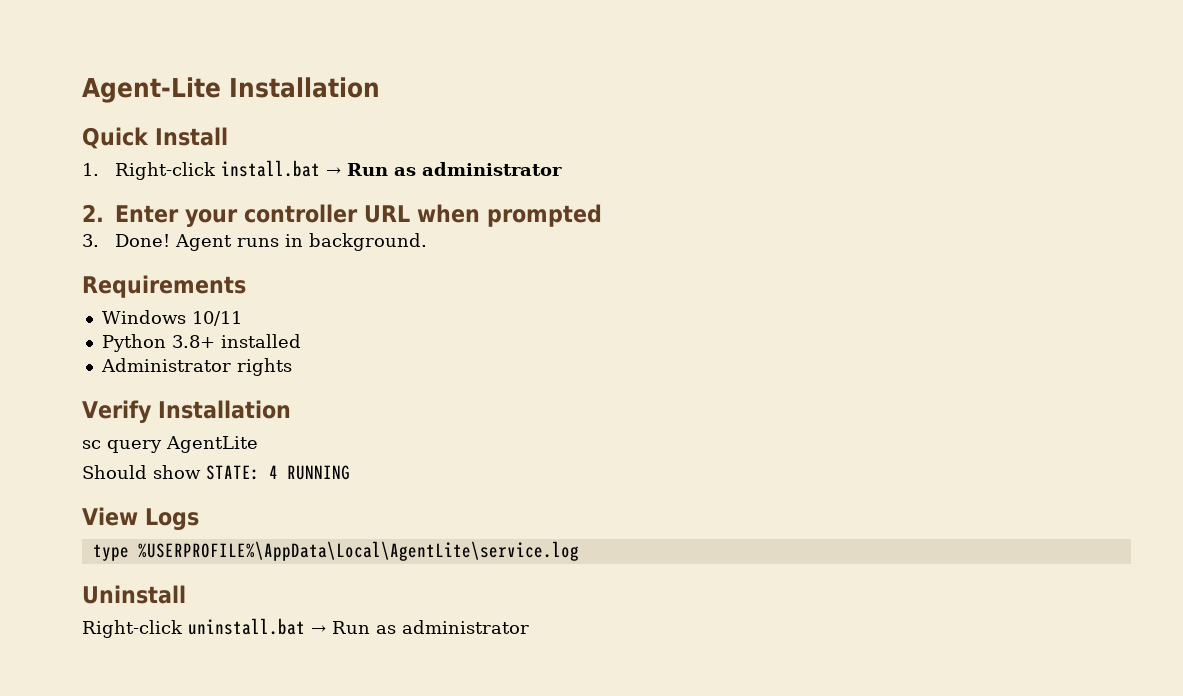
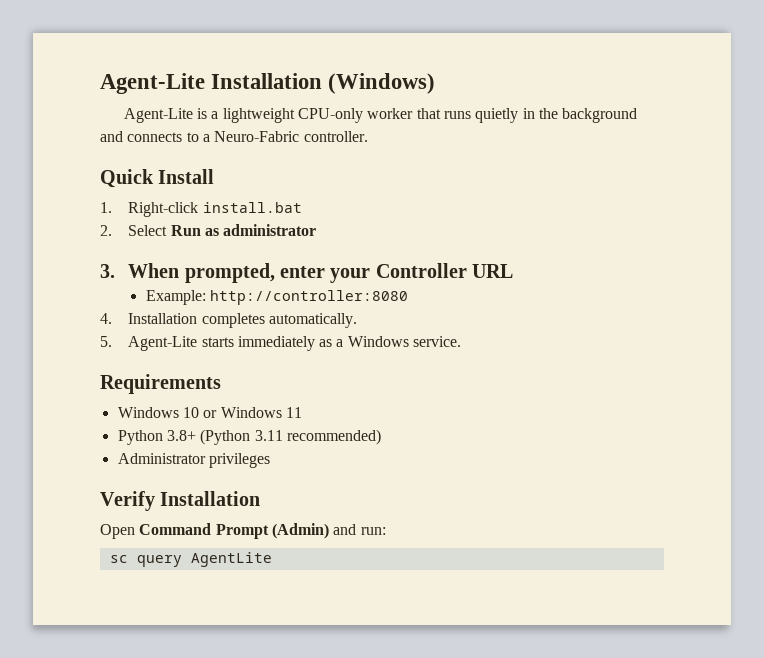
(380, 87) none -> [328,73,436,94] [123,108,638,123] [100,131,368,142] (Windows) // Agent-Lite is a lightweight CPU-only worker that runs quietly in the background and connects to a Neuro-Fabric controller.
[325,167,341,176] → -> [100,225,168,236] // 2. Select
[82,204,602,227] [82,233,427,251] [82,275,246,298] [101,310,242,326] 2. Enter your controller URL when prompted // 3. Done! Agent runs in background. // Requirements // Windows 10/11 -> [100,263,514,283] [145,290,409,305] [100,313,357,328] [100,336,462,351] [100,374,221,394] [117,407,302,418] 3. When prompted, enter your Controller URL // Example: http://controller:8080 // 4. Installation completes automatically. // 5. Agent-Lite starts immediately as a Windows service. // Requirements // Windows 10 or Windows 11
[220,334,301,348] installed -> [200,429,381,445] (Python 3.11 recommended)
[236,358,292,376] rights -> [208,453,270,468] privileges
[82,436,258,453] [82,465,350,480] [82,507,199,530] [92,541,579,561] [82,585,186,604] [82,618,529,638] sc query AgentLite // Should show STATE: 4 RUNNING // View Logs // type %USERPROFILE%\AppData\Local\AgentLite\service.log // Uninstall // Right-click uninstall.bat → Run as administrator -> [100,523,386,539] [109,552,272,567] Open Command Prompt (Admin) and run: // sc query AgentLite

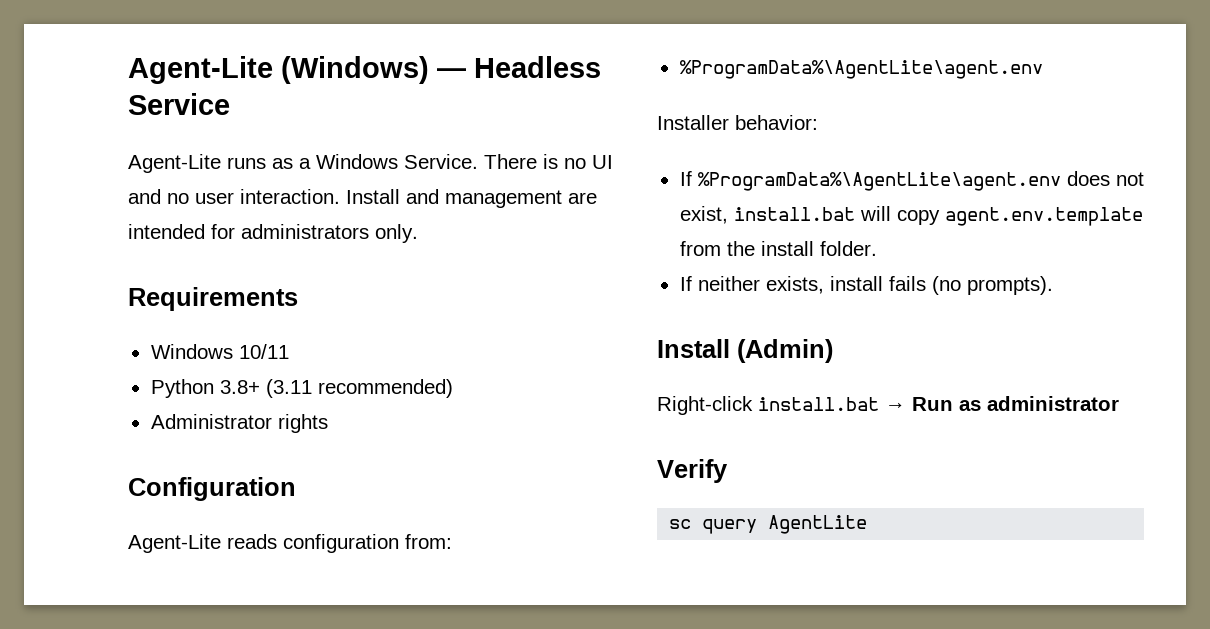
[100,73,323,94] Agent-Lite Installation -> [128,56,273,84] Agent-Lite
[123,108,638,123] [100,131,368,142] [100,169,215,188] [100,202,112,213] // Agent-Lite is a lightweight CPU-only worker that runs quietly in the background and connects to a Neuro-Fabric controller. // Quick Install // 1. -> [437,56,601,78] [128,93,230,115] [128,154,613,173] [128,189,597,208] [128,224,418,243] [128,287,298,311] [150,344,289,359] [150,379,453,398] [150,414,328,433] [128,477,296,501] [128,534,452,553] [679,60,1043,79] [657,115,818,130] [679,171,1144,191] [679,206,1143,226] [679,241,877,256] [679,276,1053,295] [657,339,833,363] — Headless Service // Agent-Lite runs as a Windows Service. There is no UI and no user interaction. Install and management are intended for administrators only. // Requirements // Windows 10/11 // Python 3.8+ (3.11 recommended) // Administrator rights // Configuration // Agent-Lite reads configuration from: // %ProgramData%\AgentLite\agent.env // Installer behavior: // If %ProgramData%\AgentLite\agent.env does not exist, install.bat will copy agent.env.template from the install folder. // If neither exists, install fails (no prompts). // Install (Admin) //
[100,225,168,236] // 2. Select -> [885,402,906,411] →
[100,263,514,283] [145,290,409,305] [100,313,357,328] [100,336,462,351] [100,374,221,394] [117,407,302,418] [117,429,381,445] [117,453,270,468] [100,491,261,511] [100,523,386,539] 3. When prompted, enter your Controller URL // Example: http://controller:8080 // 4. Installation completes automatically. // 5. Agent-Lite starts immediately as a Windows service. // Requirements // Windows 10 or Windows 11 // Python 3.8+ (Python 3.11 recommended) // Administrator privileges // Verify Installation // Open Command Prompt (Admin) and run: -> [657,459,728,483] Verify

